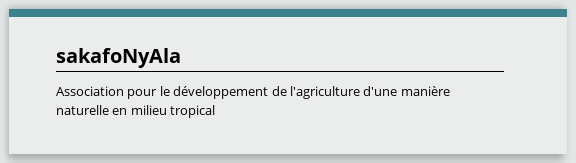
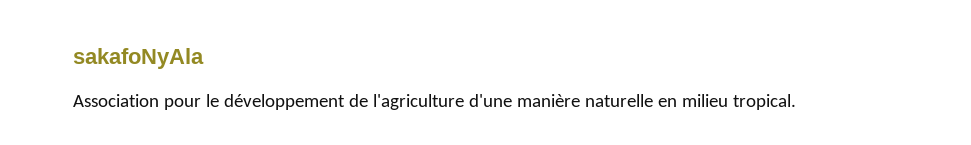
[170,105,216,118] tropical -> [732,94,796,110] tropical.

